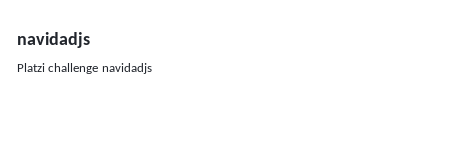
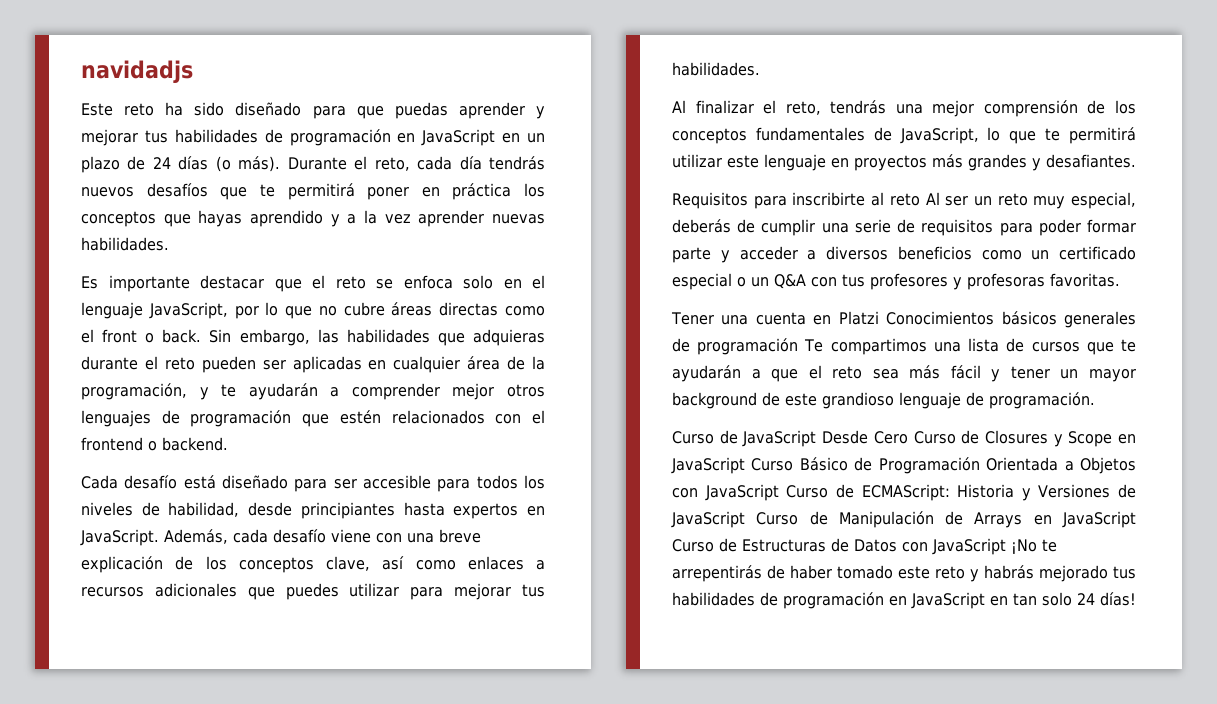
[17,63,152,74] Platzi challenge navidadjs -> [81,102,545,119] [81,129,545,146] [81,156,545,173] [81,183,545,200] [81,210,545,227] [81,237,169,251] [81,275,545,292] [81,302,545,319] [81,329,545,346] [81,356,545,373] [81,383,545,400] [81,410,545,427] [81,437,228,451] [81,475,545,492] [81,502,545,519] [80,529,481,546] [81,556,545,573] [81,583,545,600] [672,62,760,76] [672,100,1136,117] [672,127,1136,144] [672,154,1136,171] [672,192,1136,209] [672,219,1136,236] [672,246,1136,263] [672,273,1120,290] [671,311,1136,328] [672,338,1136,355] [672,365,1136,382] [672,392,1095,409] [672,430,1136,447] [671,457,1136,474] [672,484,1136,501] [671,511,1136,528] [672,538,1057,555] [672,565,1136,582] [672,592,1136,609] Este reto ha sido diseñado para que puedas aprender y mejorar tus habilidades de programación en JavaScript en un plazo de 24 días (o más). Durante el reto, cada día tendrás nuevos desafíos que te permitirá poner en práctica los conceptos que hayas aprendido y a la vez aprender nuevas habilidades. // Es importante destacar que el reto se enfoca solo en el lenguaje JavaScript, por lo que no cubre áreas directas como el front o back. Sin embargo, las habilidades que adquieras durante el reto pueden ser aplicadas en cualquier área de la programación, y te ayudarán a comprender mejor otros lenguajes de programación que estén relacionados con el frontend o backend. // Cada desafío está diseñado para ser accesible para todos los niveles de habilidad, desde principiantes hasta expertos en JavaScript. Además, cada desafío viene con una breve explicación de los conceptos clave, así como enlaces a recursos adicionales que puedes utilizar para mejorar tus habilidades. // Al finalizar el reto, tendrás una mejor comprensión de los conceptos fundamentales de JavaScript, lo que te permitirá utilizar este lenguaje en proyectos más grandes y desafiantes. // Requisitos para inscribirte al reto Al ser un reto muy especial, deberás de cumplir una serie de requisitos para poder formar parte y acceder a diversos beneficios como un certificado especial o un Q&A con tus profesores y profesoras favoritas. // Tener una cuenta en Platzi Conocimientos básicos generales de programación Te compartimos una lista de cursos que te ayudarán a que el reto sea más fácil y tener un mayor background de este grandioso lenguaje de programación. // Curso de JavaScript Desde Cero Curso de Closures y Scope en JavaScript Curso Básico de Programación Orientada a Objetos con JavaScript Curso de ECMAScript: Historia y Versiones de JavaScript Curso de Manipulación de Arrays en JavaScript Curso de Estructuras de Datos con JavaScript ¡No te arrepentirás de haber tomado este reto y habrás mejorado tus habilidades de programación en JavaScript en tan solo 24 días!

